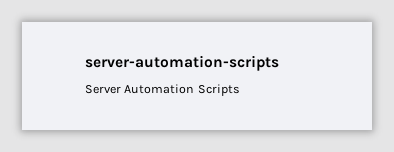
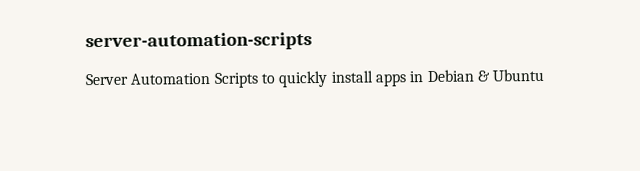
(240, 90) none -> [260,68,545,88] to quickly install apps in Debian & Ubuntu

